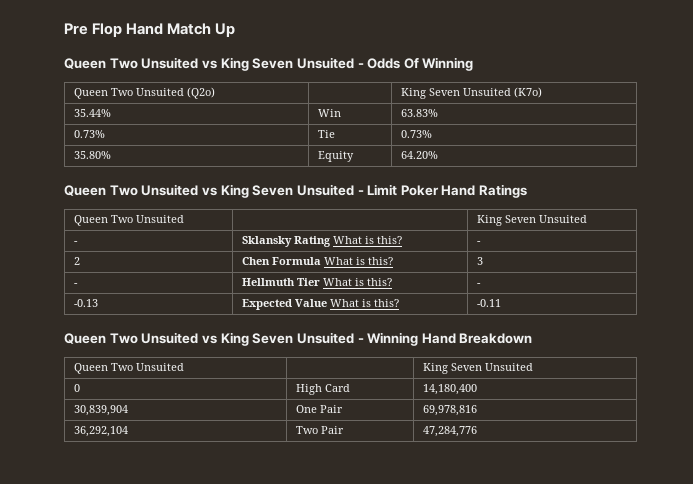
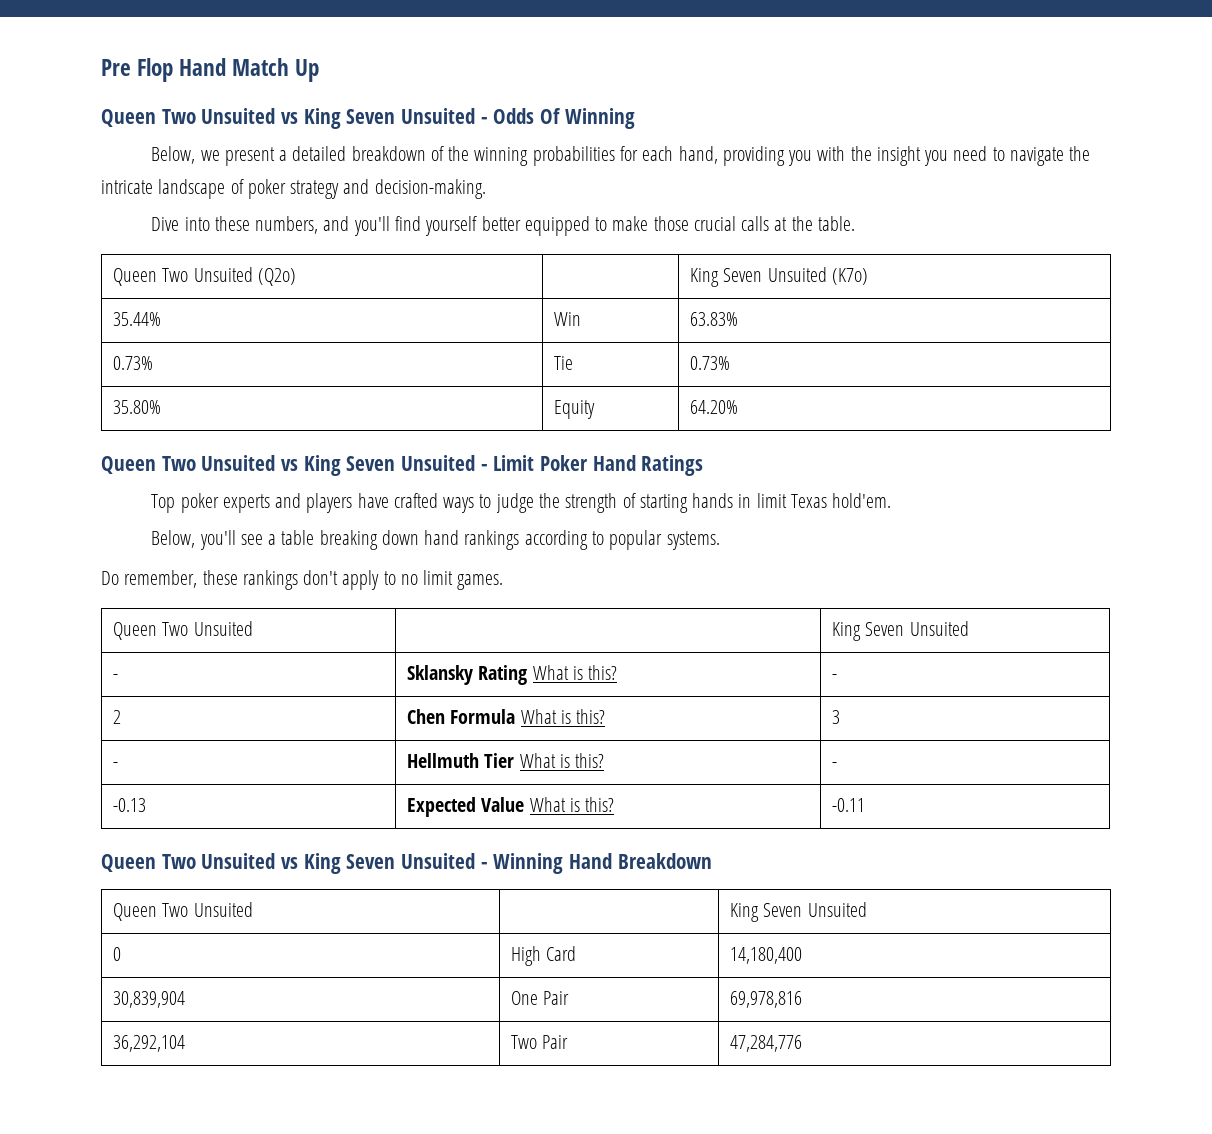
(474, 64) none -> [151,146,1091,166] [101,179,486,199] [151,216,855,236] // Below, we present a detailed breakdown of the winning probabilities for each hand, providing you with the insight you need to navigate the intricate landscape of poker strategy and decision-making. // Dive into these numbers, and you'll find yourself better equipped to make those crucial calls at the table.
(528, 191) none -> [151,493,892,513] [151,530,720,550] [101,570,504,590] // Top poker experts and players have crafted ways to judge the strength of starting hands in limit Texas hold'em. // Below, you'll see a table breaking down hand rankings according to popular systems. // Do remember, these rankings don't apply to no limit games.

